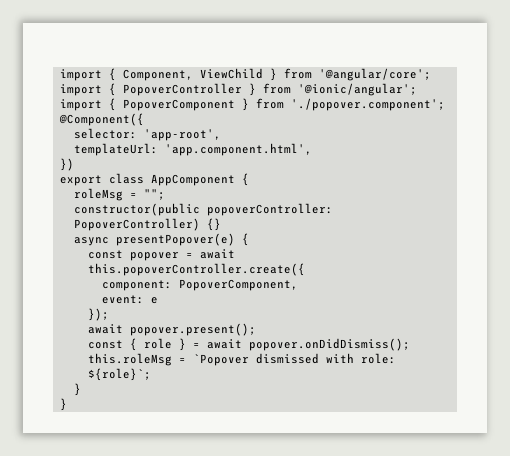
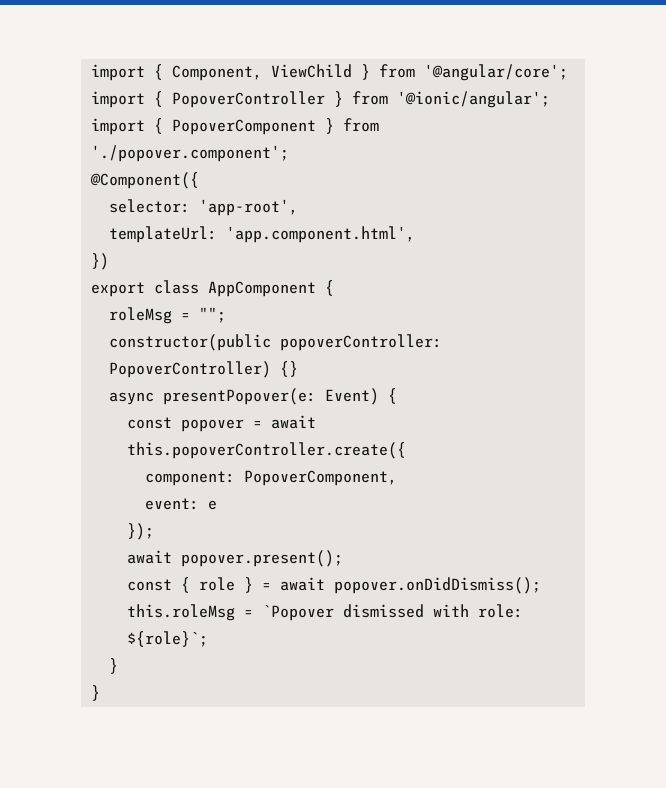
[116,233,236,246] presentPopover(e) -> [163,388,380,405] presentPopover(e: Event)

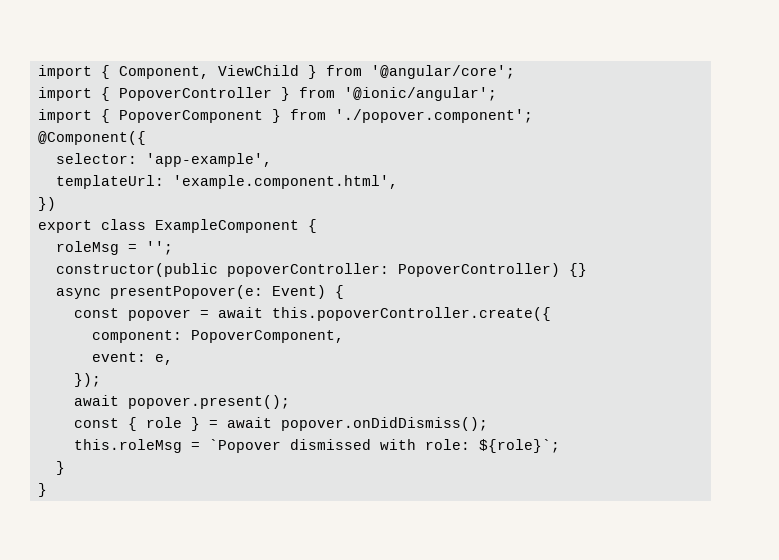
[199,199,299,216] 'app-root', -> [146,153,273,167] 'app-example',
[226,226,416,243] 'app.component.html', -> [173,175,399,189] 'example.component.html',
[208,281,317,297] AppComponent -> [155,219,300,233] ExampleComponent
[199,307,227,323] ""; -> [146,241,174,255] '';
[208,500,218,510] e -> [155,354,174,365] e,

